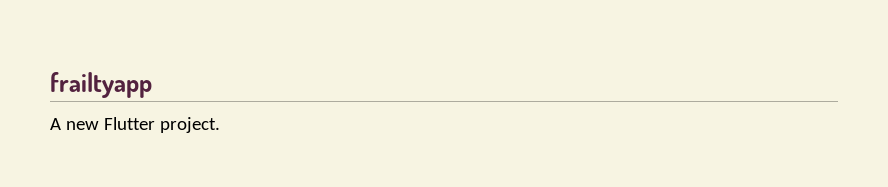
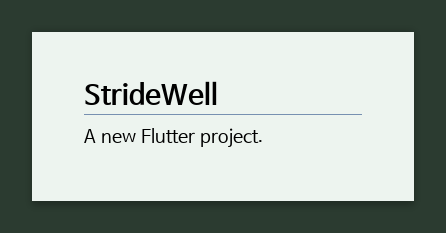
[50,72,152,98] frailtyapp -> [84,81,218,105] StrideWell

